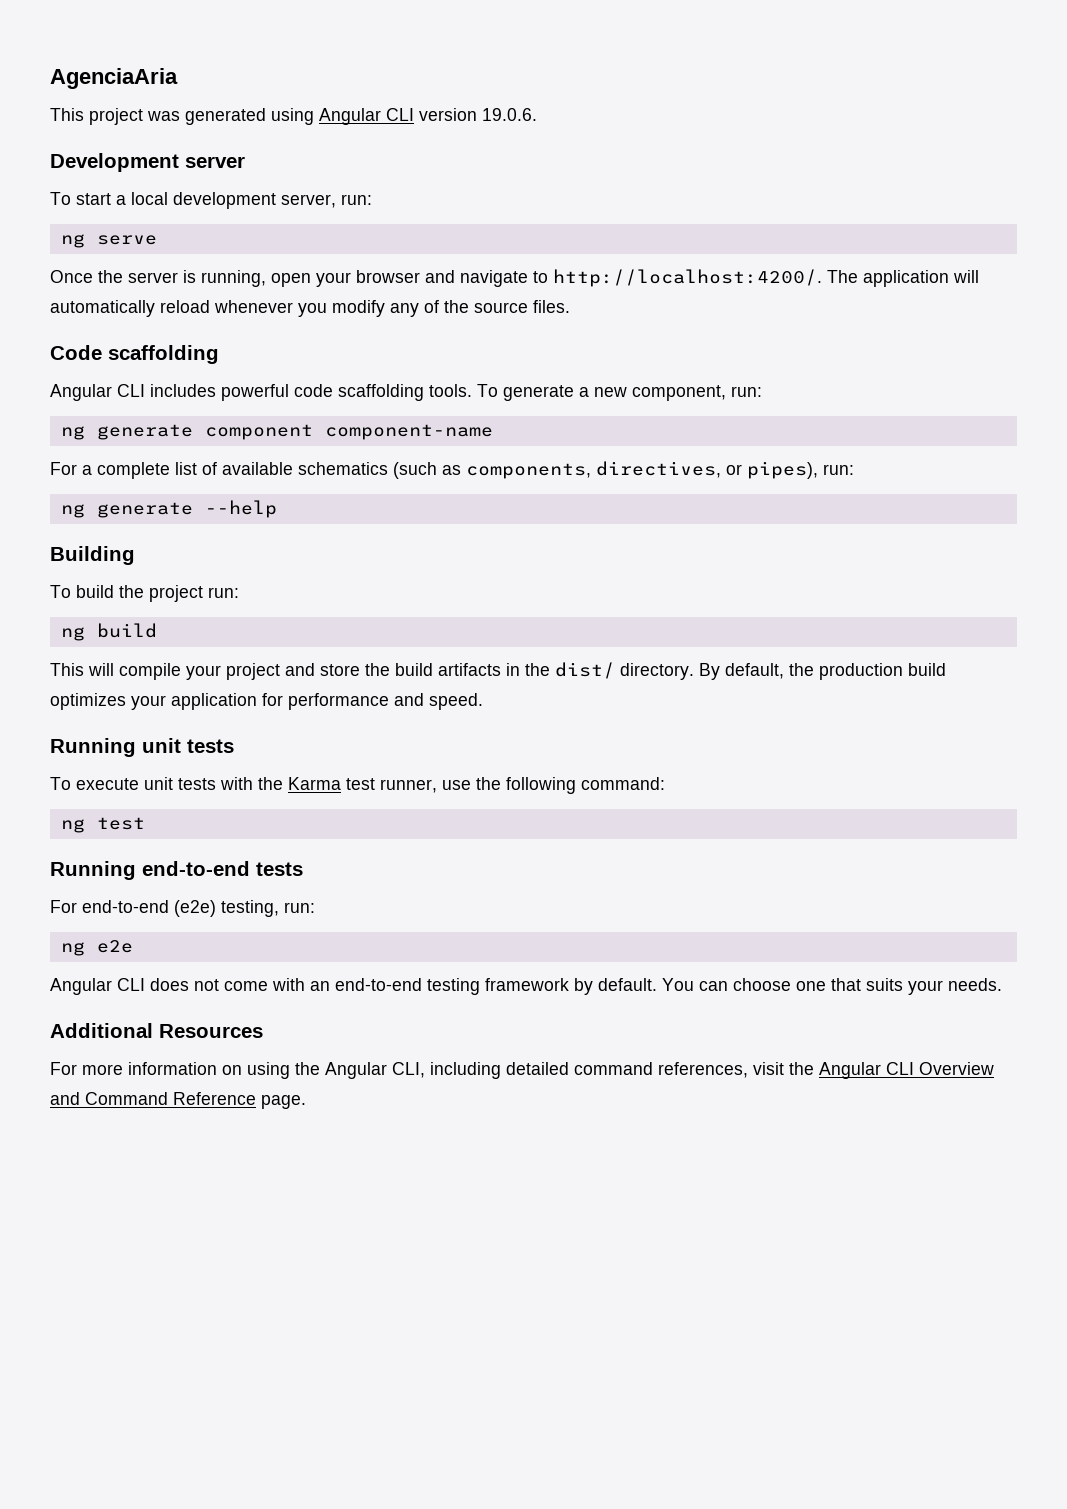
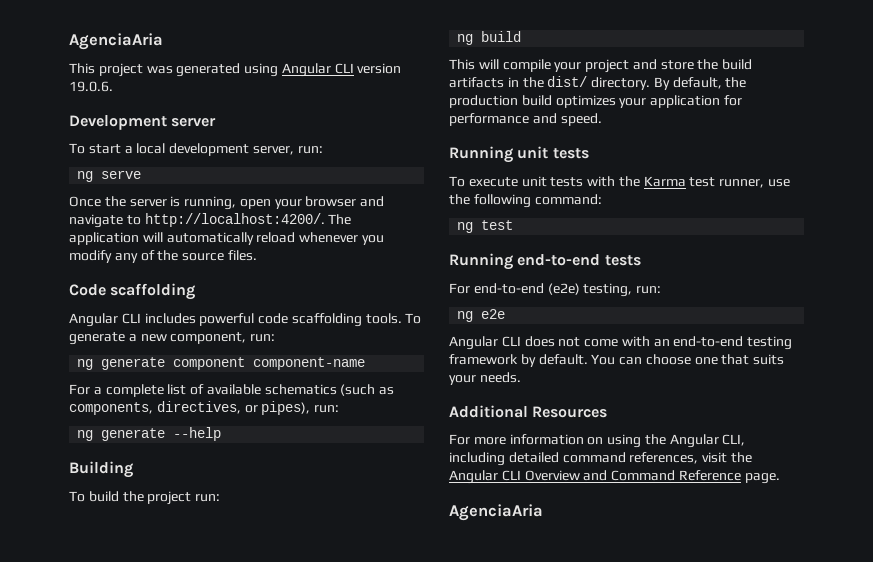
(306, 1102) none -> [449,504,543,521] // AgenciaAria

